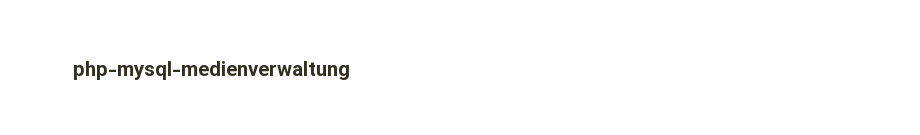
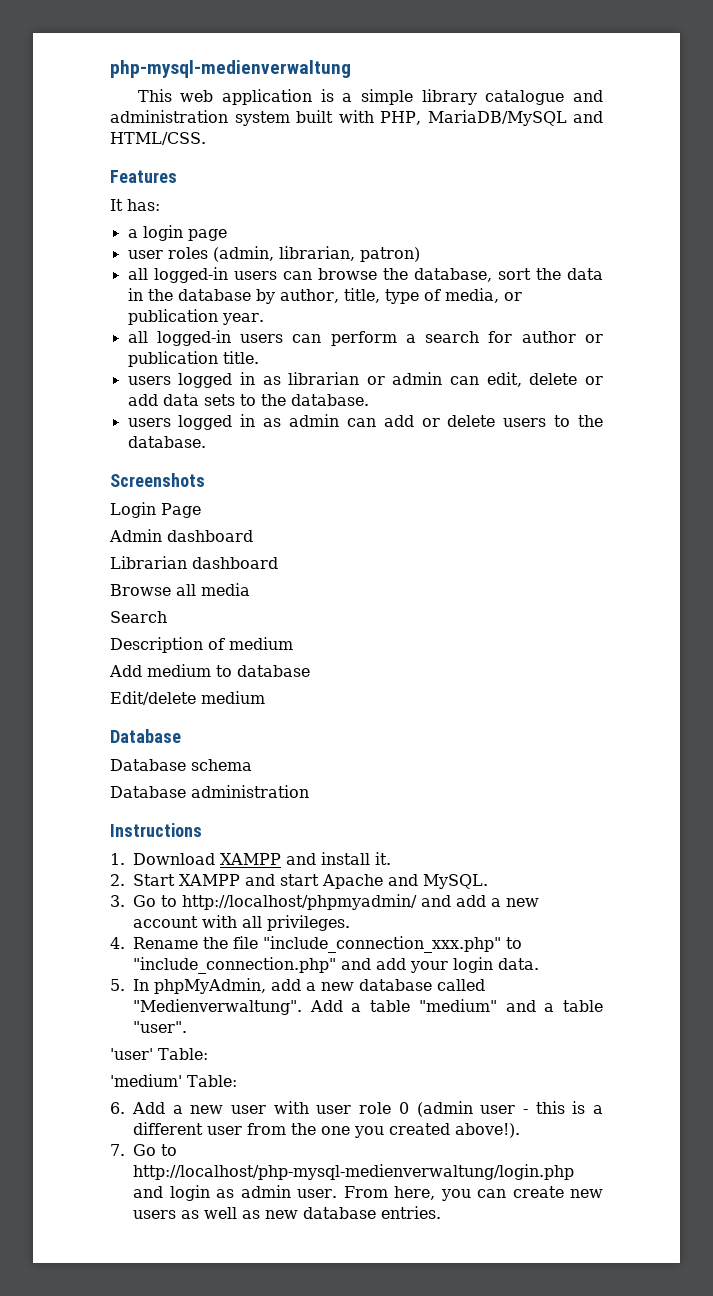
(350, 70) none -> [137,89,603,105] [110,110,603,126] [110,132,206,145] [110,170,177,183] [110,199,160,211] [127,225,227,241] [127,246,420,262] [127,267,603,283] [127,288,522,304] [127,309,264,325] [127,330,603,346] [127,351,259,367] [127,372,603,388] [127,394,369,406] [127,414,604,430] [127,436,206,448] [110,473,205,487] [110,502,201,518] [109,529,253,542] [110,556,278,569] [110,583,250,596] [110,611,167,623] [110,637,293,653] [109,664,310,677] [110,691,265,705] [110,729,181,743] [110,759,252,771] [110,785,309,798] [110,823,202,837] [110,852,391,865] [110,874,488,889] [110,894,539,910] [133,915,350,931] [110,936,522,953] [133,957,539,974] [110,978,485,994] [133,999,603,1015] [133,1021,187,1033] [110,1048,208,1060] [110,1074,237,1087] [110,1101,603,1117] [133,1122,520,1138] [110,1144,177,1156] [133,1164,574,1180] [133,1185,603,1201] [133,1206,441,1219] // This web application is a simple library catalogue and administration system built with PHP, MariaDB/MySQL and HTML/CSS. // Features // It has: // a login page // user roles (admin, librarian, patron) // all logged-in users can browse the database, sort the data in the database by author, title, type of media, or publication year. // all logged-in users can perform a search for author or publication title. // users logged in as librarian or admin can edit, delete or add data sets to the database. // users logged in as admin can add or delete users to the database. // Screenshots // Login Page // Admin dashboard // Librarian dashboard // Browse all media // Search // Description of medium // Add medium to database // Edit/delete medium // Database // Database schema // Database administration // Instructions // 1. Download XAMPP and install it. // 2. Start XAMPP and start Apache and MySQL. // 3. Go to http://localhost/phpmyadmin/ and add a new account with all privileges. // 4. Rename the file "include_connection_xxx.php" to "include_connection.php" and add your login data. // 5. In phpMyAdmin, add a new database called "Medienverwaltung". Add a table "medium" and a table "user". // 'user' Table: // 'medium' Table: // 6. Add a new user with user role 0 (admin user - this is a different user from the one you created above!). // 7. Go to http://localhost/php-mysql-medienverwaltung/login.php and login as admin user. From here, you can create new users as well as new database entries.

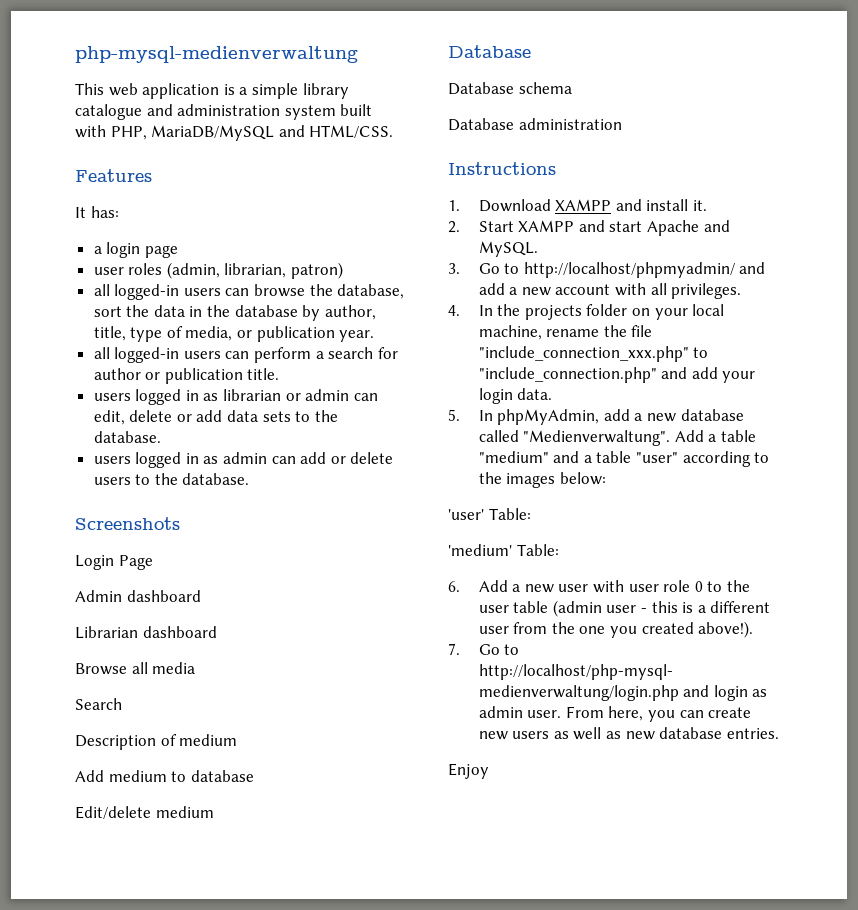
[133,937,198,949] Rename -> [478,304,725,320] [478,325,600,340] In the projects folder on your local machine, rename
[133,1021,187,1033] "user". -> [636,451,770,467] [478,472,606,488] "user" according to the images below:
(409, 1108) none -> [707,580,750,592] [478,601,549,613] to the user table
(441, 1212) none -> [448,763,489,779] // Enjoy

